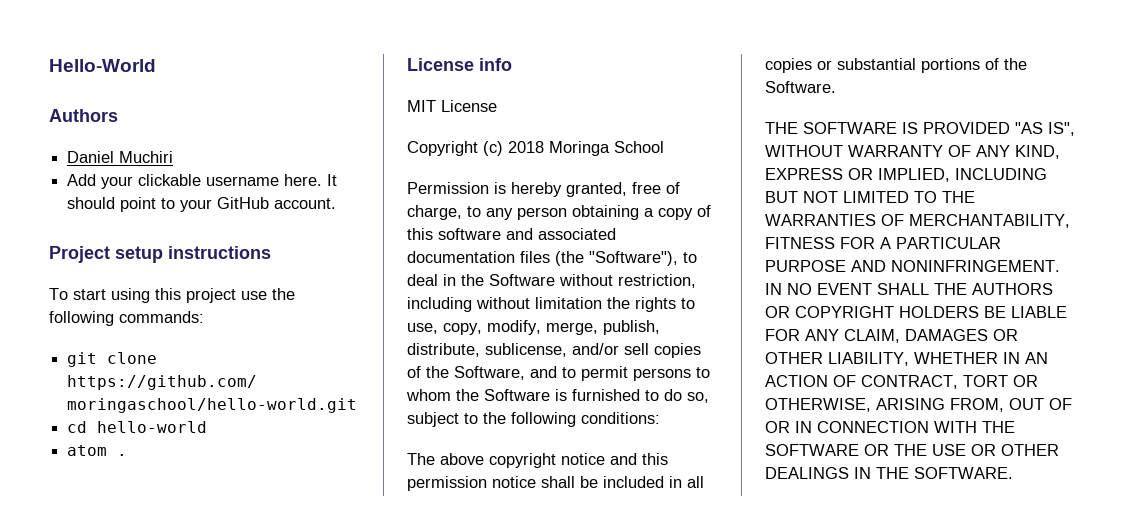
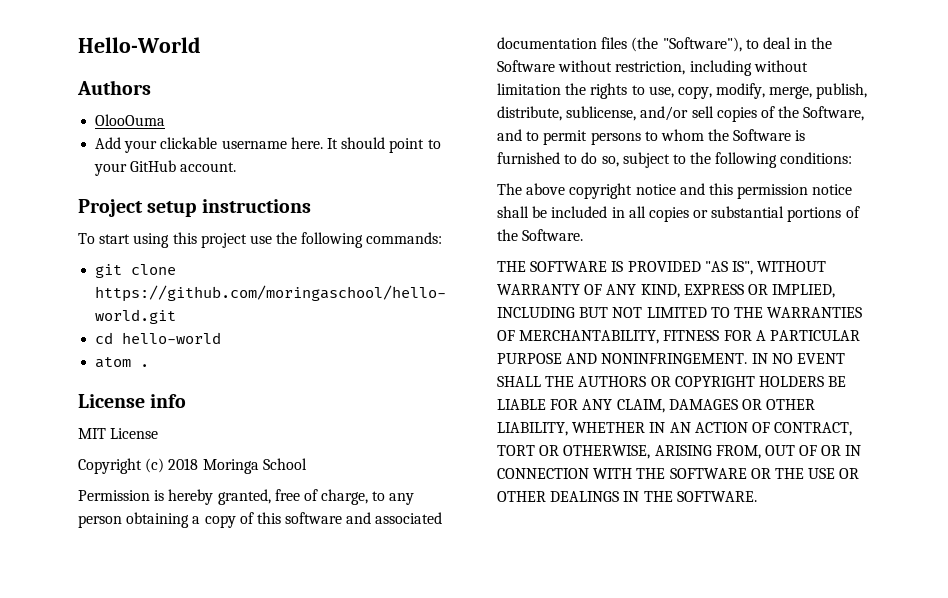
[67,151,174,163] Daniel Muchiri -> [95,114,166,126] OlooOuma

